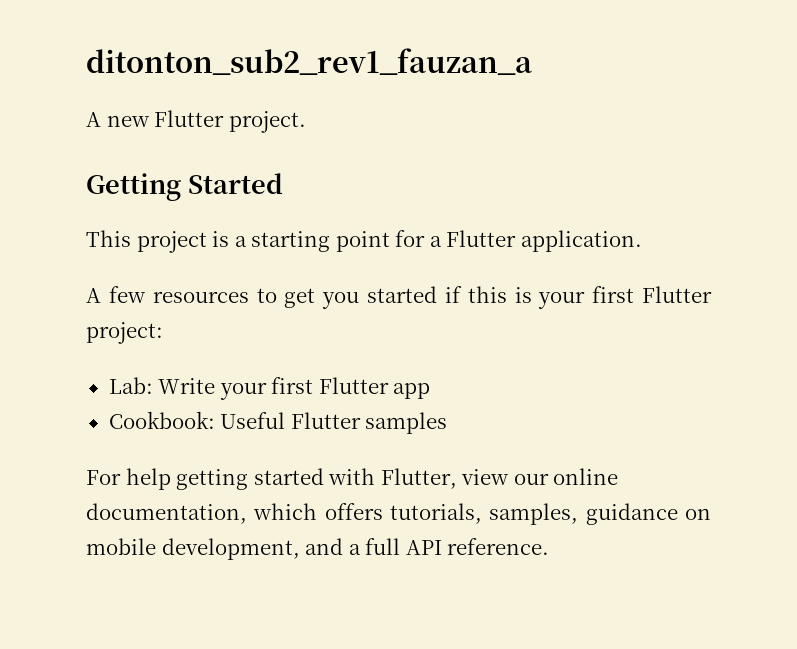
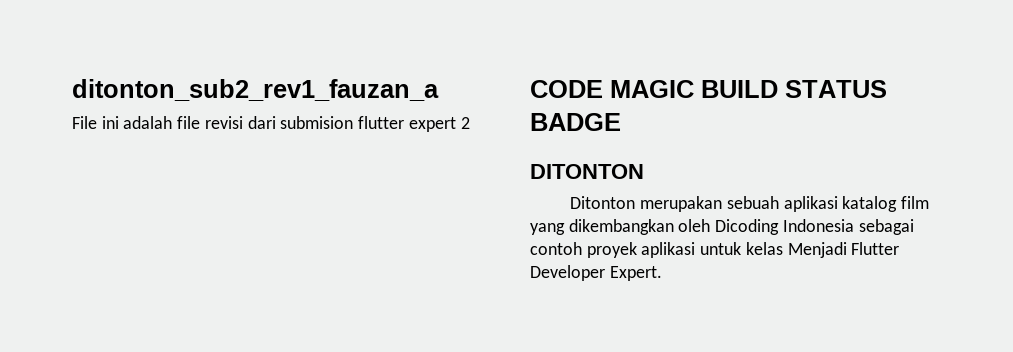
[86,110,306,133] [86,173,283,201] [86,230,642,253] [86,286,712,309] [86,322,163,344] [108,377,431,400] [108,411,448,434] [86,468,619,490] [86,503,711,525] [86,538,550,560] A new Flutter project. // Getting Started // This project is a starting point for a Flutter application. // A few resources to get you started if this is your first Flutter project: // Lab: Write your first Flutter app // Cookbook: Useful Flutter samples // For help getting started with Flutter, view our online documentation, which offers tutorials, samples, guidance on mobile development, and a full API reference. -> [72,116,470,132] [530,80,887,98] [530,113,621,131] [530,164,644,179] [570,196,929,212] [530,219,914,235] [530,242,900,258] [530,265,662,281] File ini adalah file revisi dari submision flutter expert 2 // CODE MAGIC BUILD STATUS BADGE // DITONTON // Ditonton merupakan sebuah aplikasi katalog film yang dikembangkan oleh Dicoding Indonesia sebagai contoh proyek aplikasi untuk kelas Menjadi Flutter Developer Expert.

